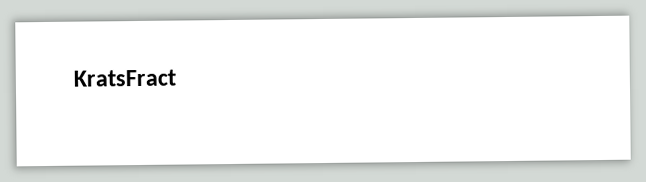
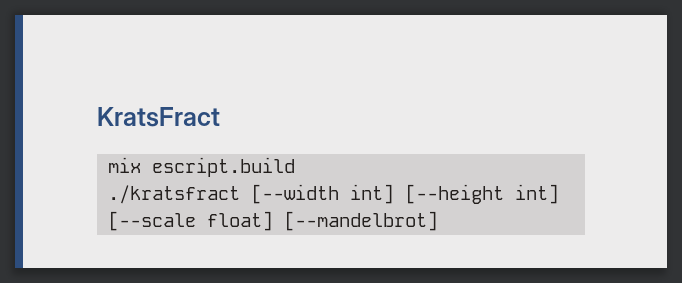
(176, 78) none -> [107,157,295,177] [107,184,559,204] [107,211,438,231] // mix escript.build // ./kratsfract [--width int] [--height int] [--scale float] [--mandelbrot]

